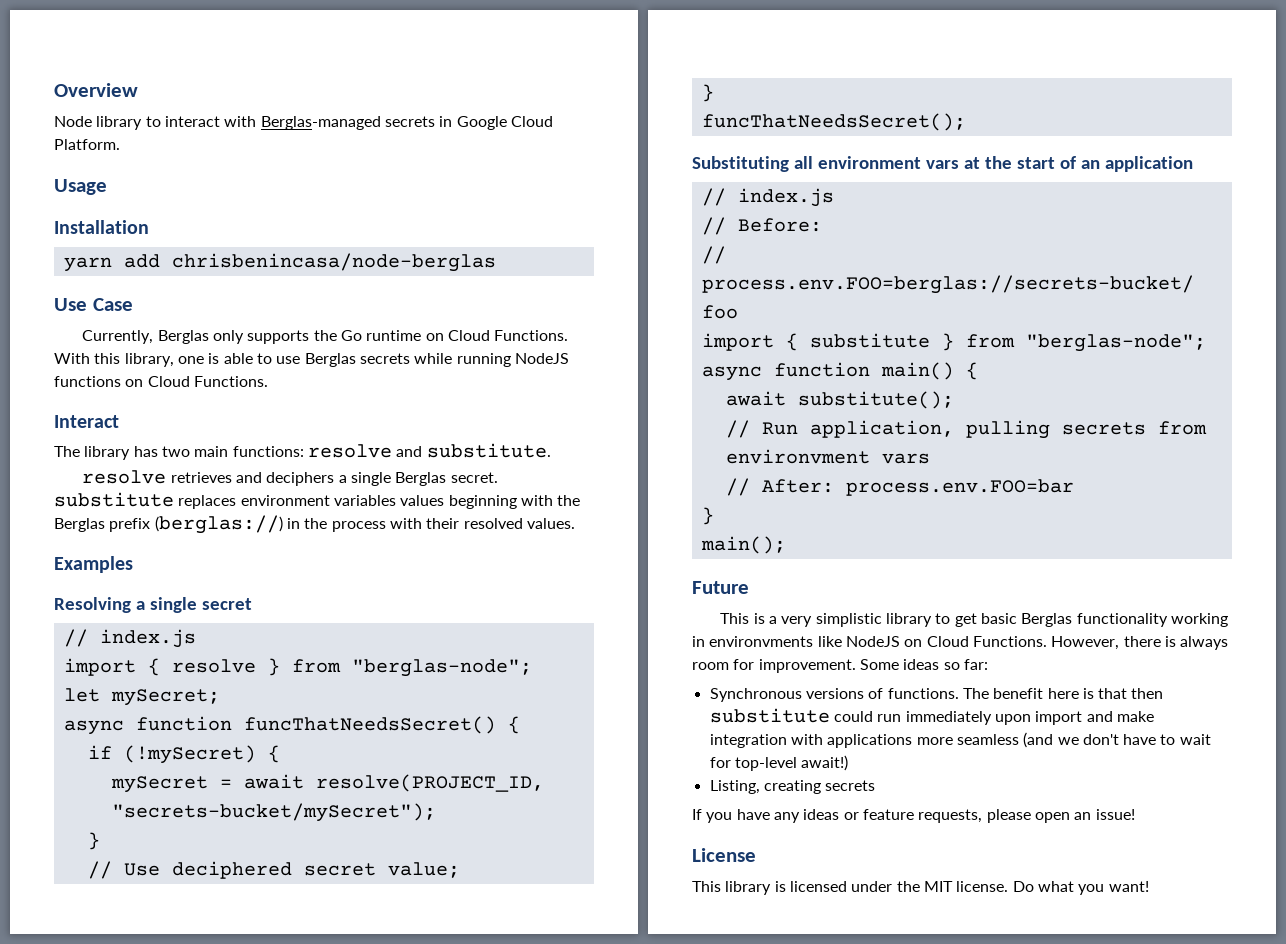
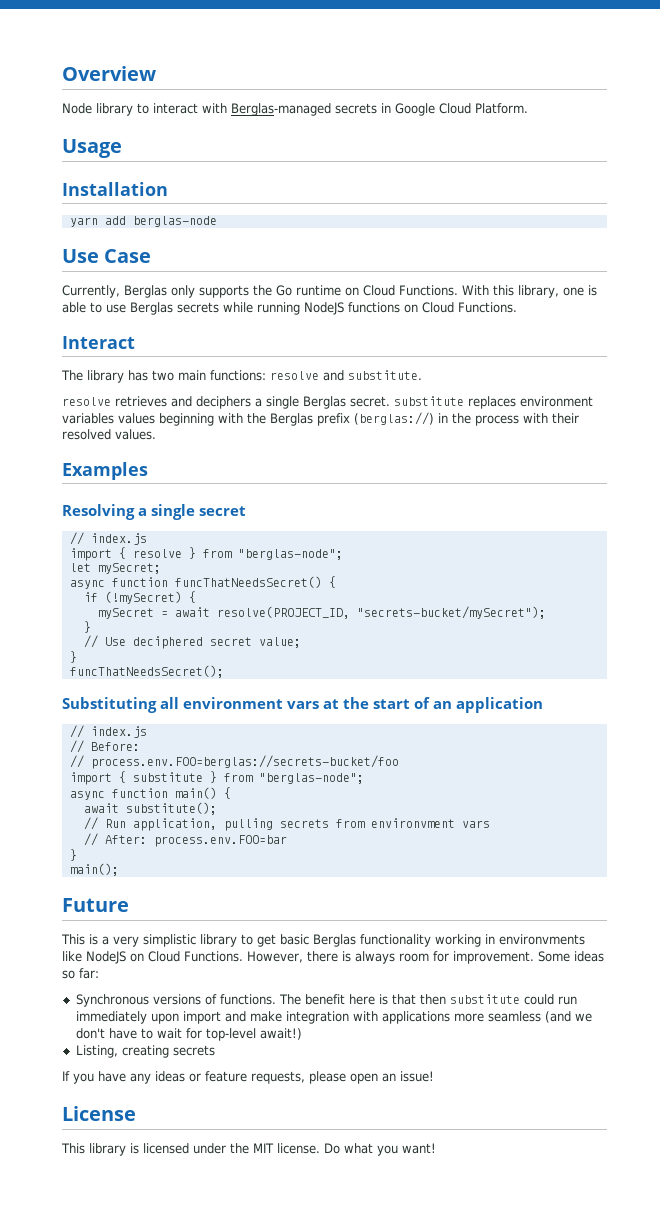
[171,253,496,272] chrisbenincasa/node-berglas -> [132,216,217,227] berglas-node

